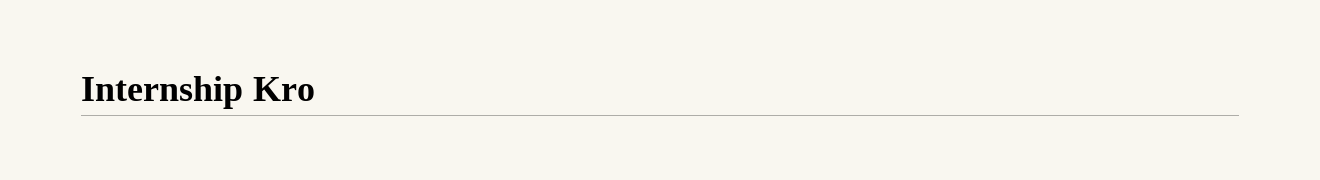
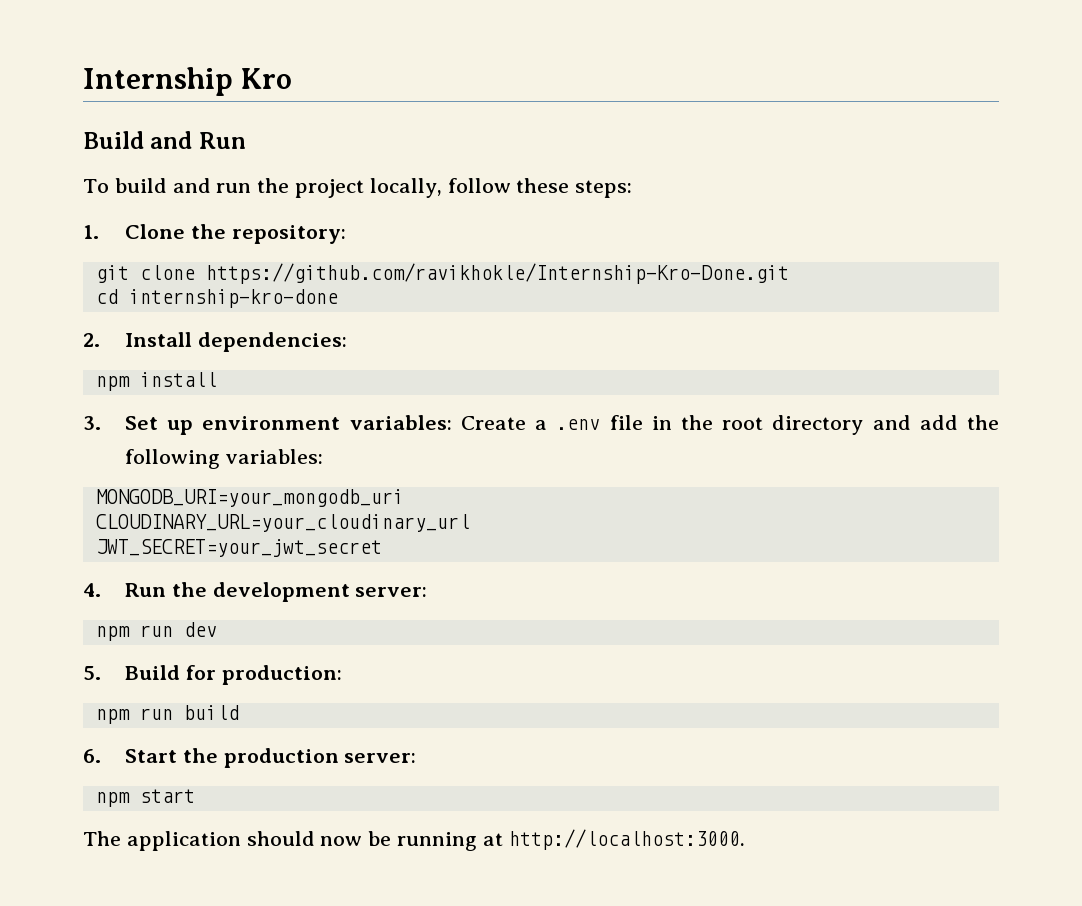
(315, 89) none -> [83,131,246,149] [83,178,633,198] [83,224,346,244] [95,263,789,284] [95,289,338,308] [83,332,347,352] [95,372,217,391] [83,415,999,435] [125,449,323,469] [95,489,404,507] [95,514,470,532] [95,539,382,557] [83,582,428,602] [95,622,217,641] [83,665,342,685] [95,705,239,724] [83,748,417,768] [95,789,195,807] [83,829,745,851] // Build and Run // To build and run the project locally, follow these steps: // 1. Clone the repository: // git clone https://github.com/ravikhokle/Internship-Kro-Done.git // cd internship-kro-done // 2. Install dependencies: // npm install // 3. Set up environment variables: Create a .env file in the root directory and add the following variables: // MONGODB_URI=your_mongodb_uri // CLOUDINARY_URL=your_cloudinary_url // JWT_SECRET=your_jwt_secret // 4. Run the development server: // npm run dev // 5. Build for production: // npm run build // 6. Start the production server: // npm start // The application should now be running at http://localhost:3000.

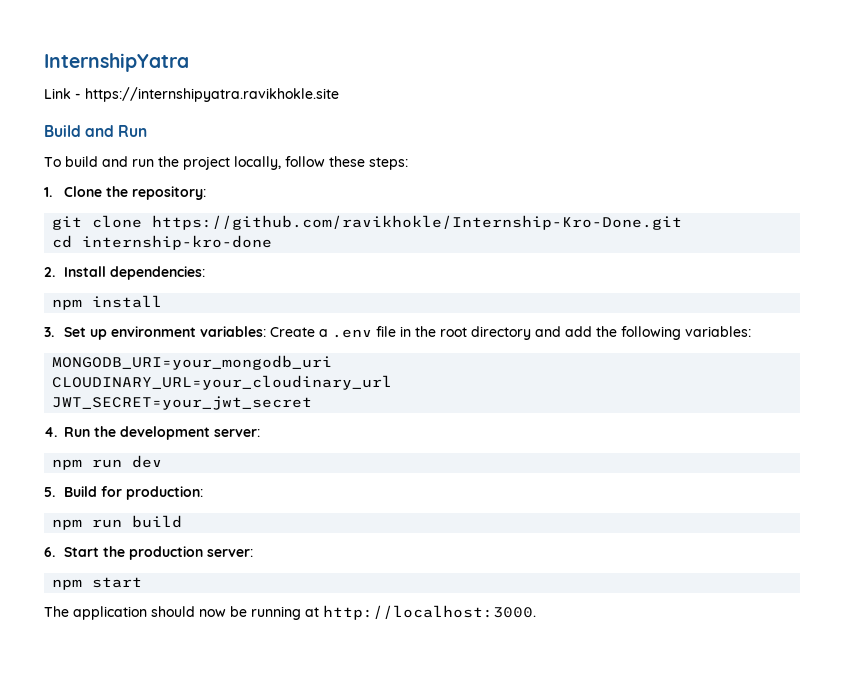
[83,67,293,96] Internship Kro -> [44,53,189,72] [44,87,339,102] InternshipYatra // Link - https://internshipyatra.ravikhokle.site

